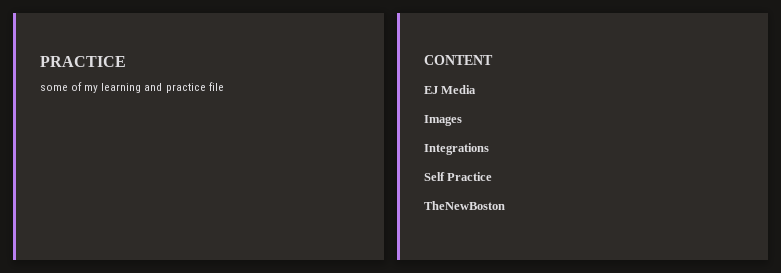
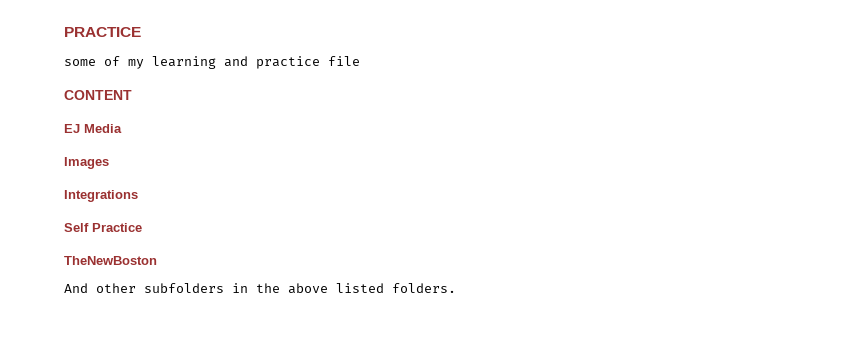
(505, 205) none -> [64,283,456,294] // And other subfolders in the above listed folders.

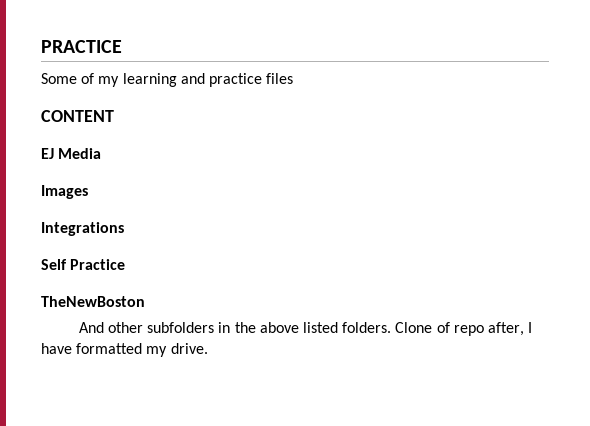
[64,59,96,66] some -> [41,73,77,84] Some
[328,56,360,66] file -> [266,73,294,84] files
(456, 288) none -> [395,322,533,336] [41,343,208,357] Clone of repo after, I have formatted my drive.

